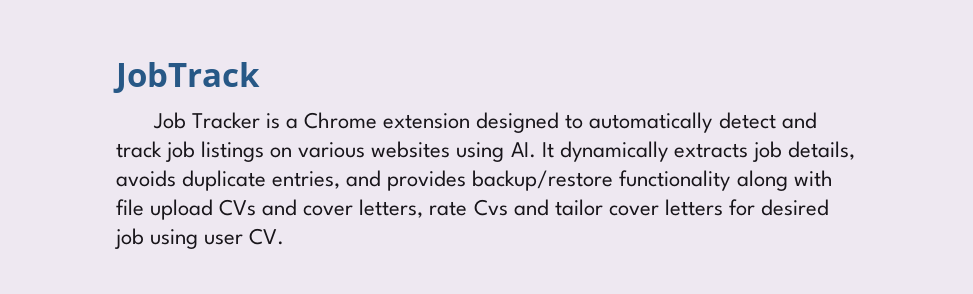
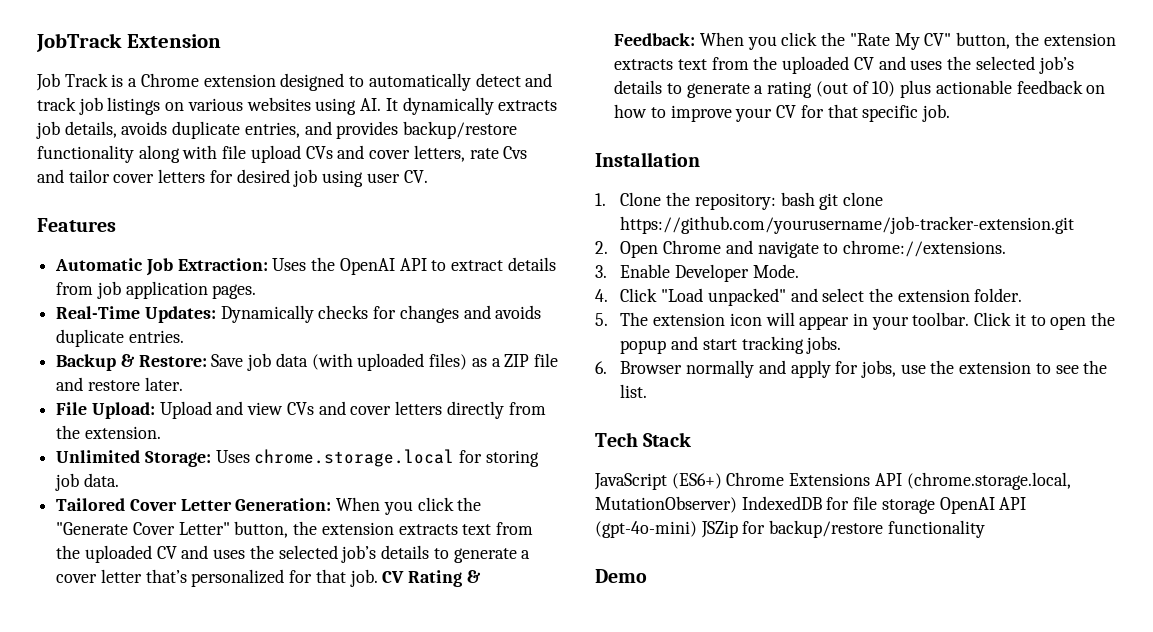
[152,112,260,129] // Job Tracker -> [126,34,221,48] [36,73,108,91] Extension // Job Track
(285, 236) none -> [37,218,116,232] [55,257,556,276] [56,281,257,299] [56,305,542,323] [56,329,184,347] [56,353,558,371] [56,377,183,391] [56,401,546,419] [56,425,161,439] [56,449,539,467] [55,473,119,491] [56,497,482,515] [56,521,534,538] [56,545,531,563] [56,569,481,587] [614,32,1116,50] [614,56,1074,74] [614,80,1106,98] [614,104,951,122] [595,152,700,167] [595,192,883,210] [620,216,1075,234] [595,240,1006,258] [595,264,799,282] [595,288,1023,306] [595,312,1116,330] [620,336,842,354] [595,360,1108,378] [620,384,648,398] [595,432,692,447] [594,472,1071,490] [595,496,1027,514] [595,520,985,538] [595,569,647,583] // Features // Automatic Job Extraction: Uses the OpenAI API to extract details from job application pages. // Real-Time Updates: Dynamically checks for changes and avoids duplicate entries. // Backup & Restore: Save job data (with uploaded files) as a ZIP file and restore later. // File Upload: Upload and view CVs and cover letters directly from the extension. // Unlimited Storage: Uses chrome.storage.local for storing job data. // Tailored Cover Letter Generation: When you click the "Generate Cover Letter" button, the extension extracts text from the uploaded CV and uses the selected job’s details to generate a cover letter that’s personalized for that job. CV Rating & Feedback: When you click the "Rate My CV" button, the extension extracts text from the uploaded CV and uses the selected job’s details to generate a rating (out of 10) plus actionable feedback on how to improve your CV for that specific job. // Installation // 1. Clone the repository: bash git clone https://github.com/yourusername/job-tracker-extension.git // 2. Open Chrome and navigate to chrome://extensions. // 3. Enable Developer Mode. // 4. Click "Load unpacked" and select the extension folder. // 5. The extension icon will appear in your toolbar. Click it to open the popup and start tracking jobs. // 6. Browser normally and apply for jobs, use the extension to see the list. // Tech Stack // JavaScript (ES6+) Chrome Extensions API (chrome.storage.local, MutationObserver) IndexedDB for file storage OpenAI API (gpt-4o-mini) JSZip for backup/restore functionality // Demo

